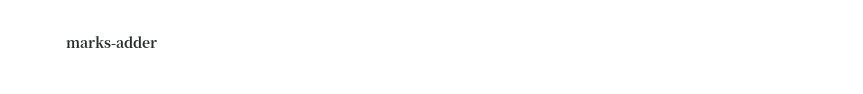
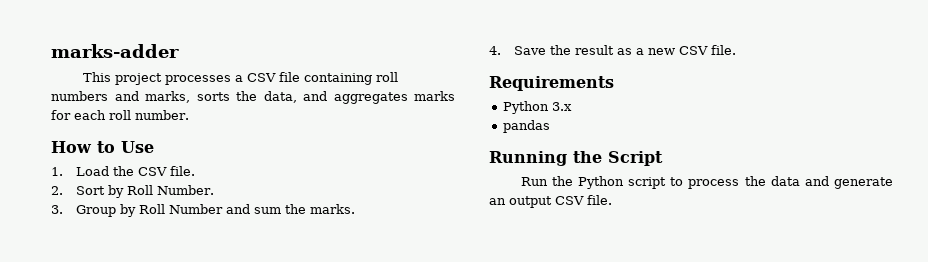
(157, 42) none -> [82,72,398,85] [51,91,455,104] [51,110,189,120] [51,141,154,153] [51,166,195,176] [51,185,214,198] [51,204,355,217] [489,45,736,55] [489,76,614,91] [502,101,572,114] [502,120,550,133] [489,151,663,166] [520,176,893,189] [489,195,612,208] // This project processes a CSV file containing roll numbers and marks, sorts the data, and aggregates marks for each roll number. // How to Use // 1. Load the CSV file. // 2. Sort by Roll Number. // 3. Group by Roll Number and sum the marks. // 4. Save the result as a new CSV file. // Requirements // Python 3.x // pandas // Running the Script // Run the Python script to process the data and generate an output CSV file.

